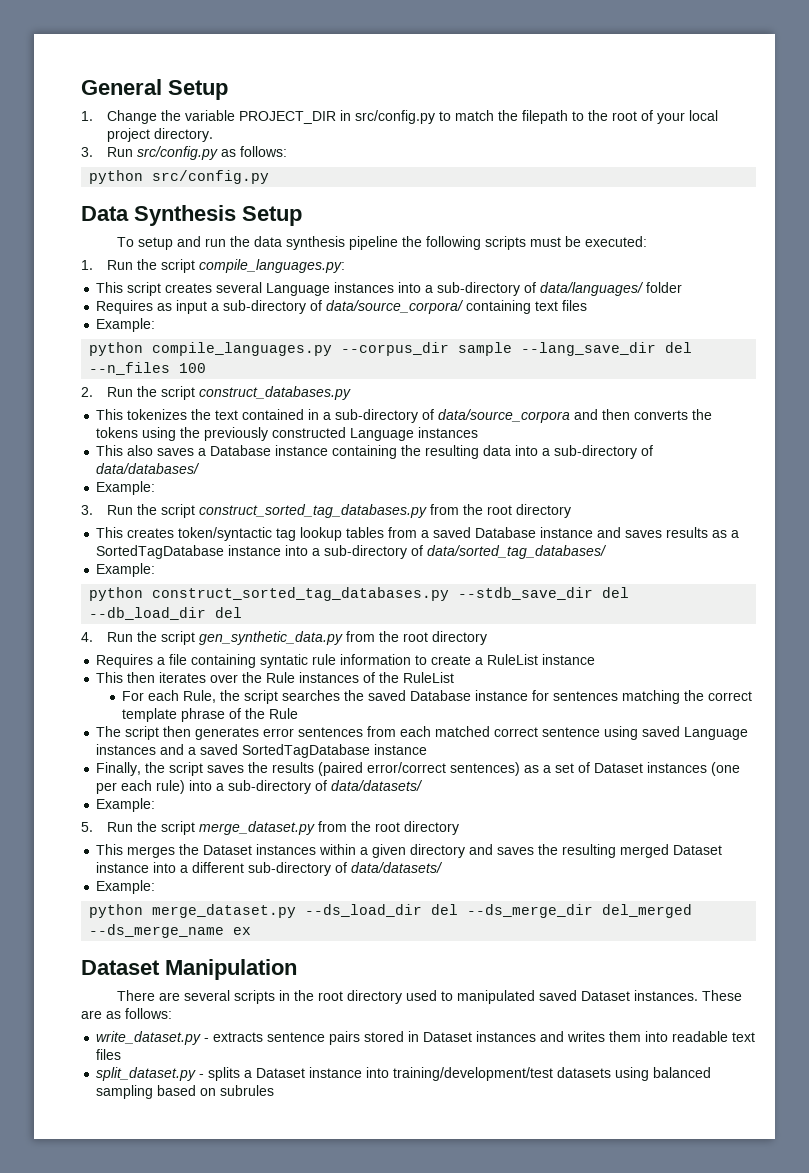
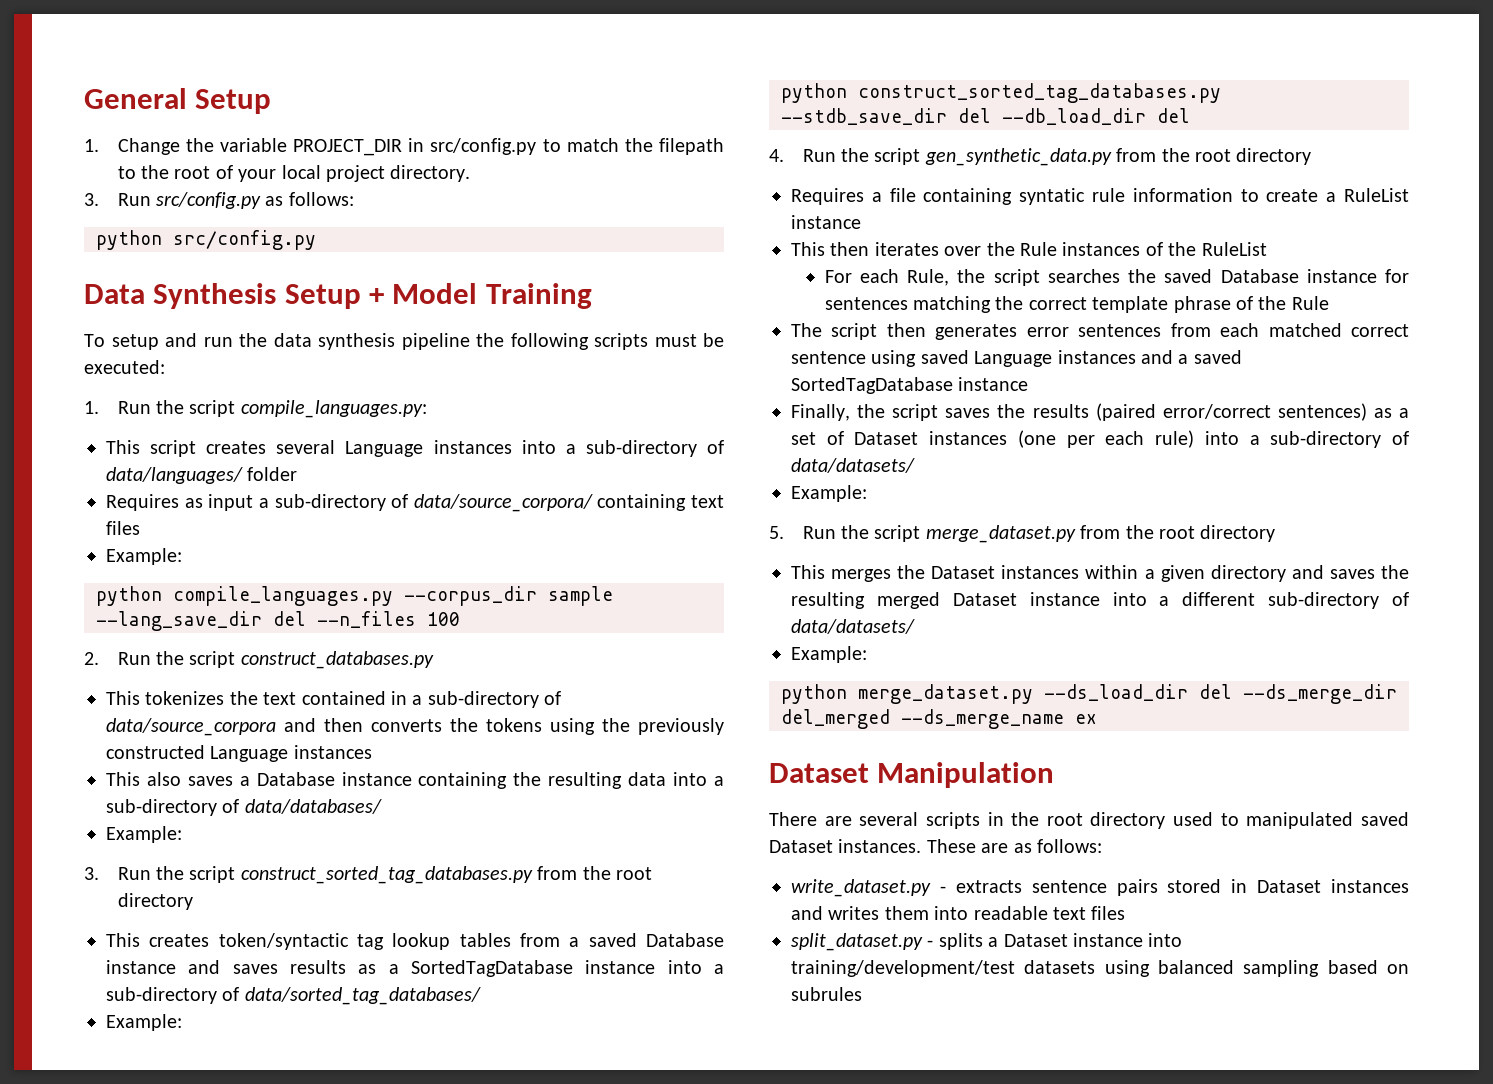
(302, 216) none -> [369,283,592,309] + Model Training

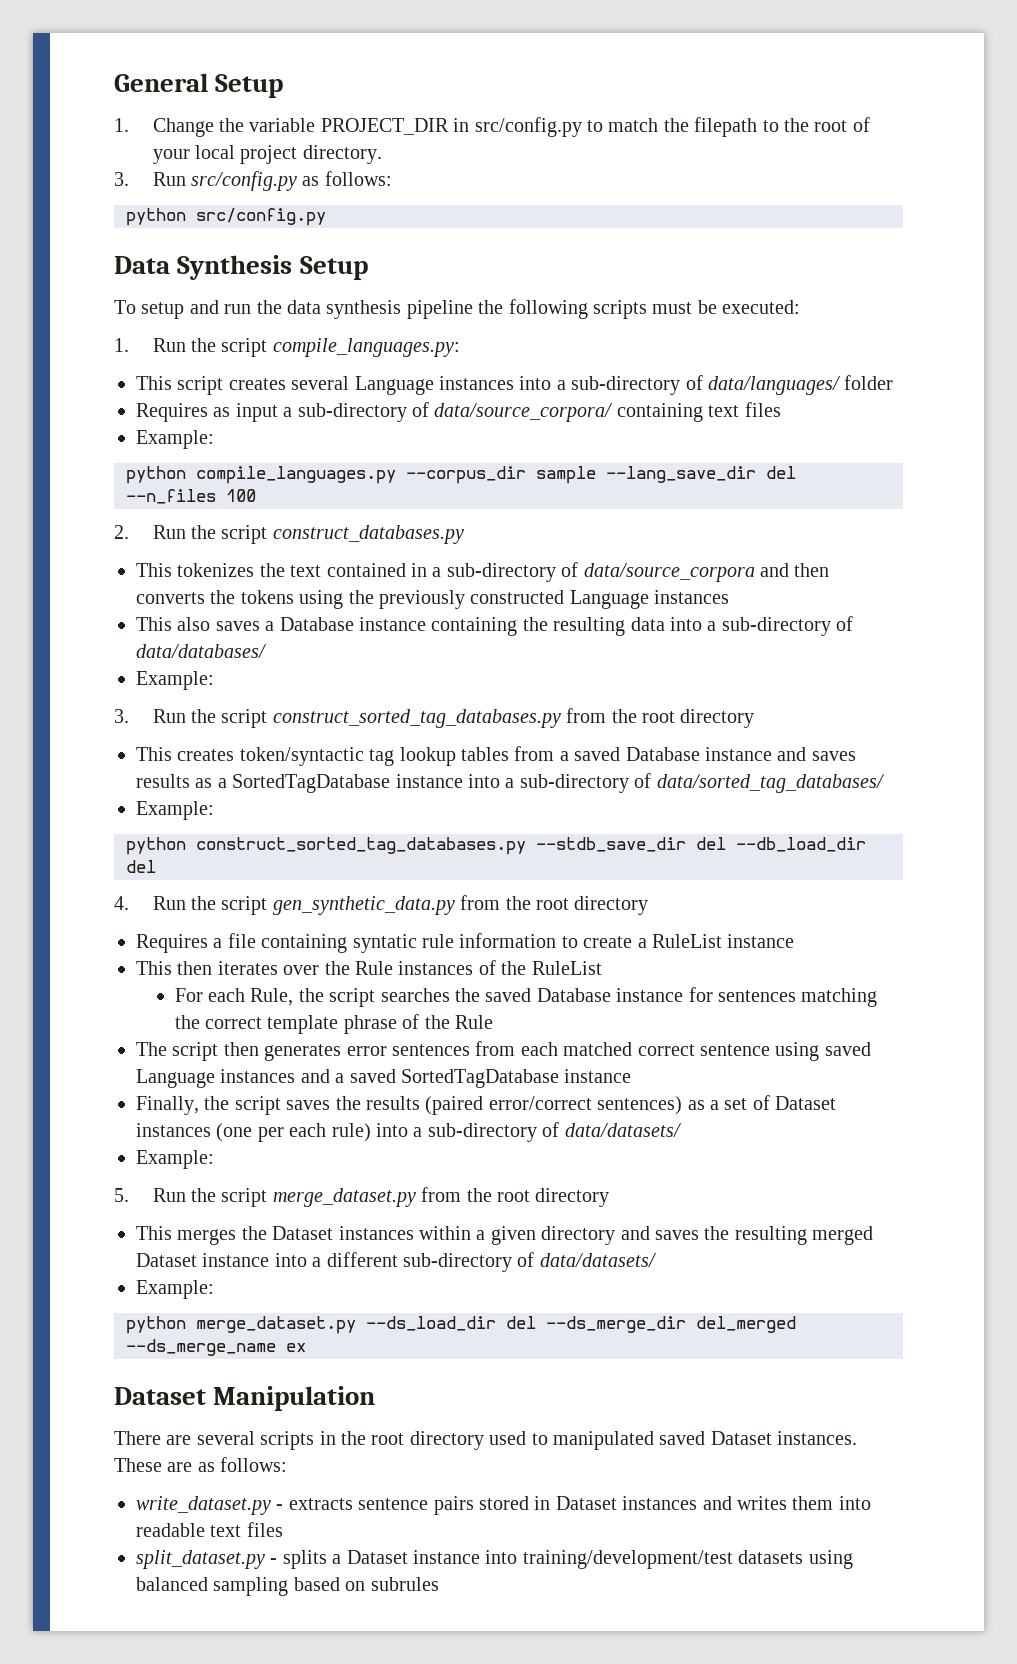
[369,283,592,309] + Model Training -> (368, 268) none

